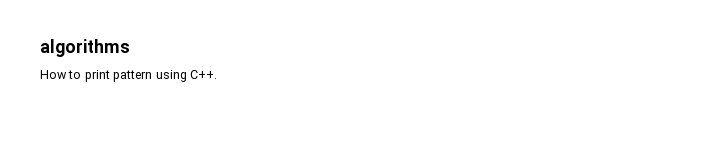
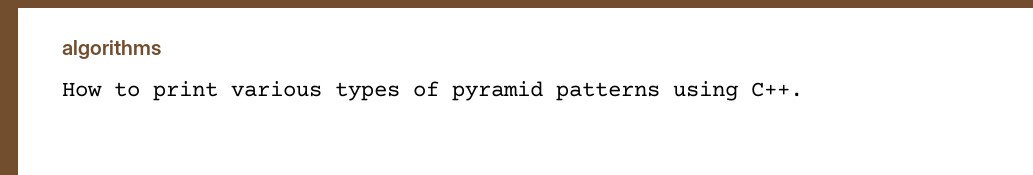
[113,70,153,82] pattern -> [231,81,660,101] various types of pyramid patterns

